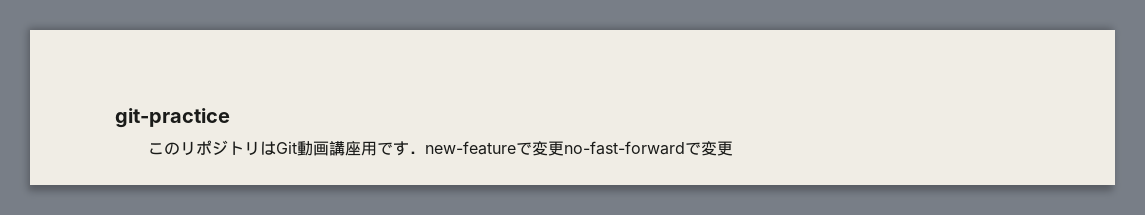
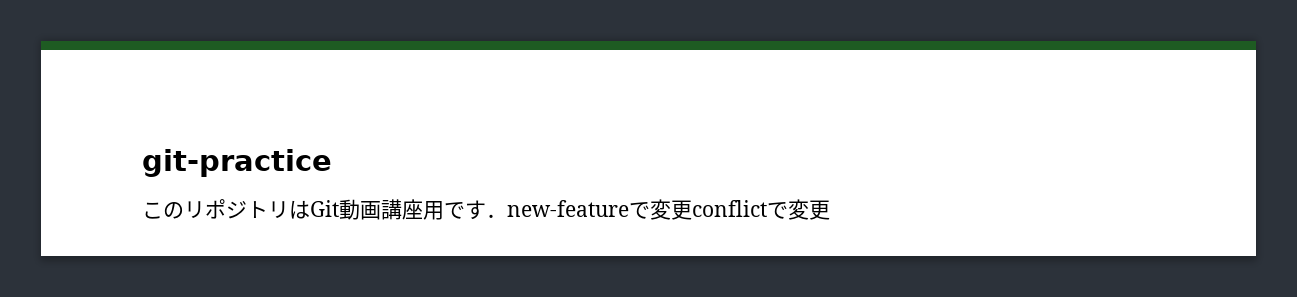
[564,141,686,155] no-fast-forward -> [692,200,767,217] conflict

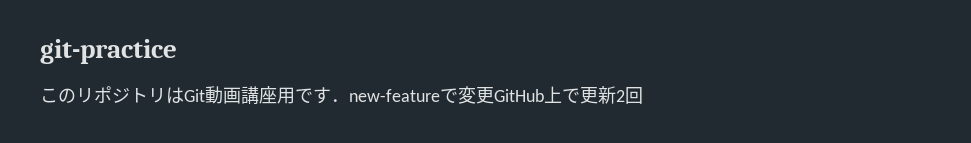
[692,199,830,220] conflictで変更 -> [494,86,643,104] GitHub上で更新2回

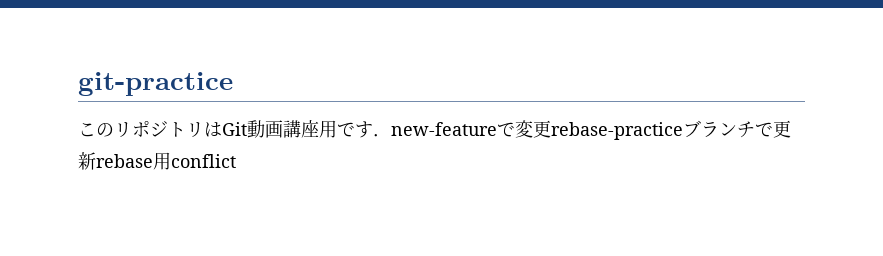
[494,86,643,104] GitHub上で更新2回 -> [551,120,791,140] [78,152,236,170] rebase-practiceブランチで更新rebase用conflict

